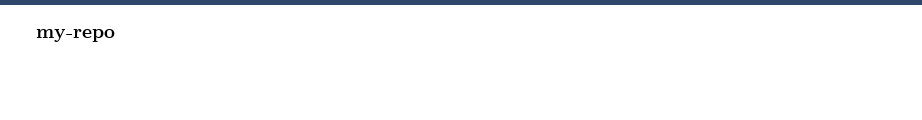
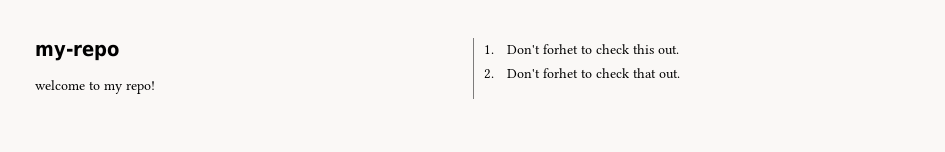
(115, 35) none -> [35,80,155,94] [484,44,679,55] [484,68,680,79] // welcome to my repo! // 1. Don't forhet to check this out. // 2. Don't forhet to check that out.

